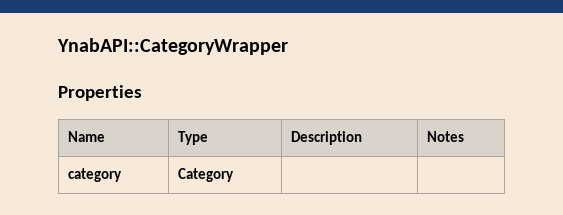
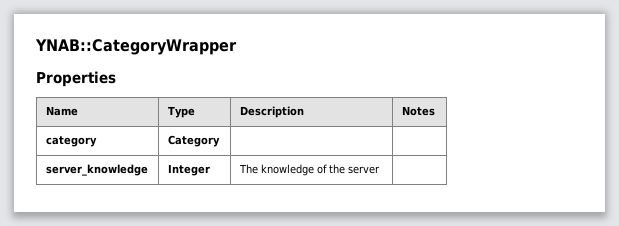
[57,38,288,55] YnabAPI::CategoryWrapper -> [35,39,237,55] YNAB::CategoryWrapper
(235, 175) none -> [45,164,148,176] [167,164,210,176] [238,164,380,176] // server_knowledge | Integer | The knowledge of the server |

